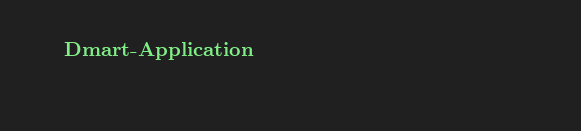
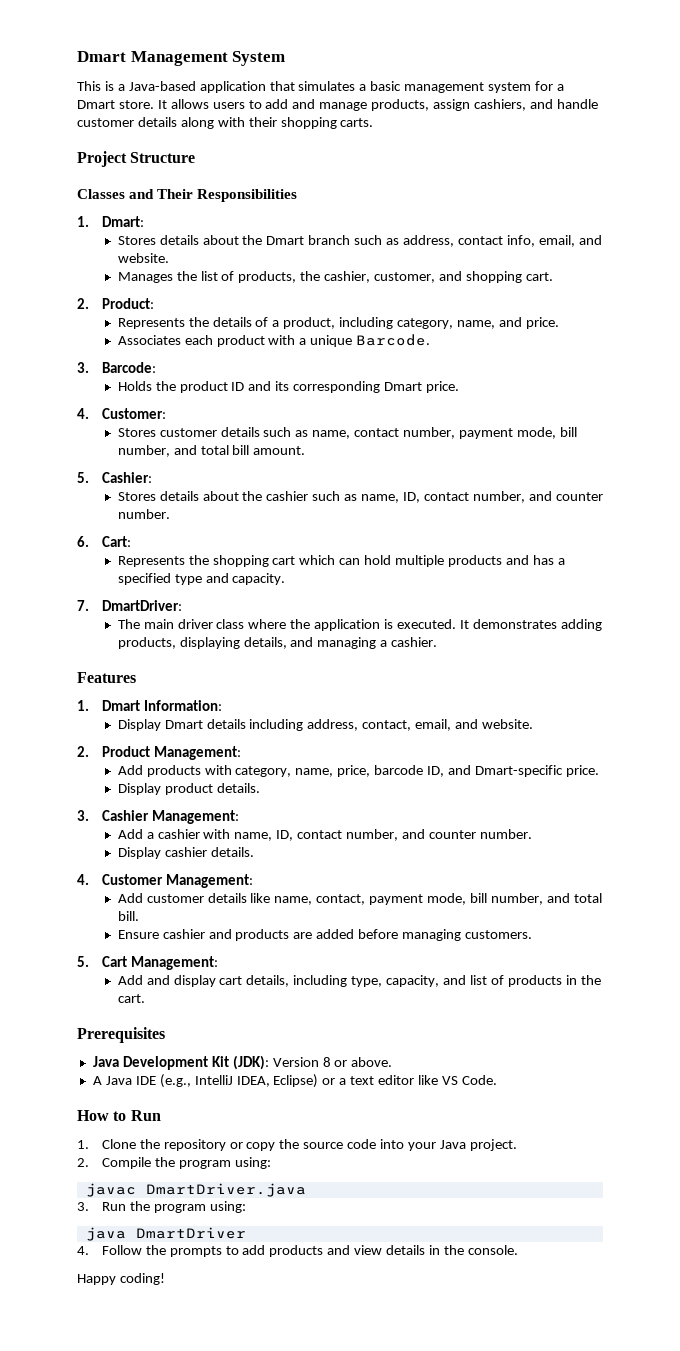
[64,42,254,60] Dmart-Application -> [77,51,286,66] [77,81,564,93] [77,99,598,111] [77,117,374,129] [77,151,196,167] [77,189,298,202] [77,216,144,227] [117,235,602,247] [117,253,169,263] [117,271,553,283] [77,298,154,309] [117,317,559,329] [117,334,431,347] [77,362,156,373] [117,381,460,393] [77,408,166,419] [117,427,577,439] [117,445,306,457] [77,472,152,483] [117,491,603,503] [117,509,170,519] [77,536,131,547] [117,555,565,567] [117,573,286,585] [77,600,182,611] [117,619,602,631] [117,637,438,649] [77,672,136,683] [77,700,222,711] [117,719,534,731] [77,746,241,760] [117,765,599,777] [117,783,260,795] [77,810,239,824] [117,829,532,841] [117,847,254,859] [77,874,253,888] [117,893,602,905] [117,911,139,921] [117,929,533,941] [77,956,218,970] [117,975,601,987] [117,994,145,1003] [77,1027,165,1043] [92,1055,393,1070] [92,1074,497,1088] [77,1110,161,1121] [77,1139,517,1151] [77,1157,271,1169] [85,1183,306,1197] [77,1201,246,1213] [85,1227,246,1241] [77,1245,518,1257] [77,1273,165,1285] Dmart Management System // This is a Java-based application that simulates a basic management system for a Dmart store. It allows users to add and manage products, assign cashiers, and handle customer details along with their shopping carts. // Project Structure // Classes and Their Responsibilities // 1. Dmart: // Stores details about the Dmart branch such as address, contact info, email, and website. // Manages the list of products, the cashier, customer, and shopping cart. // 2. Product: // Represents the details of a product, including category, name, and price. // Associates each product with a unique Barcode. // 3. Barcode: // Holds the product ID and its corresponding Dmart price. // 4. Customer: // Stores customer details such as name, contact number, payment mode, bill number, and total bill amount. // 5. Cashier: // Stores details about the cashier such as name, ID, contact number, and counter number. // 6. Cart: // Represents the shopping cart which can hold multiple products and has a specified type and capacity. // 7. DmartDriver: // The main driver class where the application is executed. It demonstrates adding products, displaying details, and managing a cashier. // Features // 1. Dmart Information: // Display Dmart details including address, contact, email, and website. // 2. Product Management: // Add products with category, name, price, barcode ID, and Dmart-specific price. // Display product details. // 3. Cashier Management: // Add a cashier with name, ID, contact number, and counter number. // Display cashier details. // 4. Customer Management: // Add customer details like name, contact, payment mode, bill number, and total bill. // Ensure cashier and products are added before managing customers. // 5. Cart Management: // Add and display cart details, including type, capacity, and list of products in the cart. // Prerequisites // Java Development Kit (JDK): Version 8 or above. // A Java IDE (e.g., IntelliJ IDEA, Eclipse) or a text editor like VS Code. // How to Run // 1. Clone the repository or copy the source code into your Java project. // 2. Compile the program using: // javac DmartDriver.java // 3. Run the program using: // java DmartDriver // 4. Follow the prompts to add products and view details in the console. // Happy coding!

